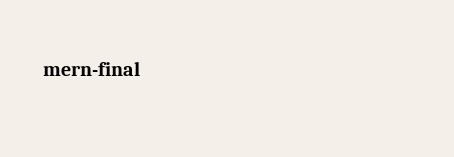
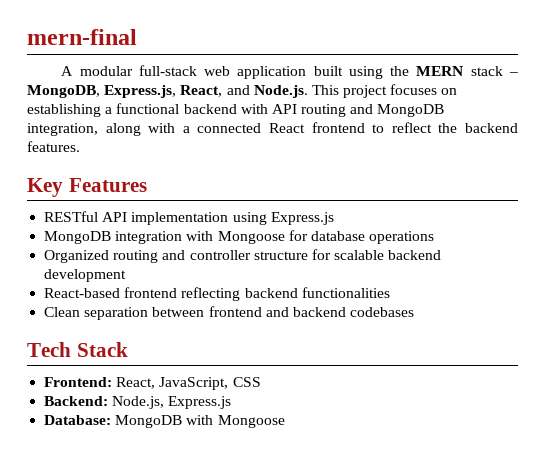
(140, 68) none -> [61,65,518,79] [27,84,458,98] [27,103,445,117] [27,122,519,136] [27,141,80,152] [27,178,147,197] [44,211,334,225] [44,230,435,244] [44,249,442,263] [44,269,127,282] [44,287,390,301] [44,306,415,320] [27,342,128,357] [44,377,261,390] [44,396,232,409] [44,415,285,428] // A modular full-stack web application built using the MERN stack – MongoDB, Express.js, React, and Node.js. This project focuses on establishing a functional backend with API routing and MongoDB integration, along with a connected React frontend to reflect the backend features. // Key Features // RESTful API implementation using Express.js // MongoDB integration with Mongoose for database operations // Organized routing and controller structure for scalable backend development // React-based frontend reflecting backend functionalities // Clean separation between frontend and backend codebases // Tech Stack // Frontend: React, JavaScript, CSS // Backend: Node.js, Express.js // Database: MongoDB with Mongoose

